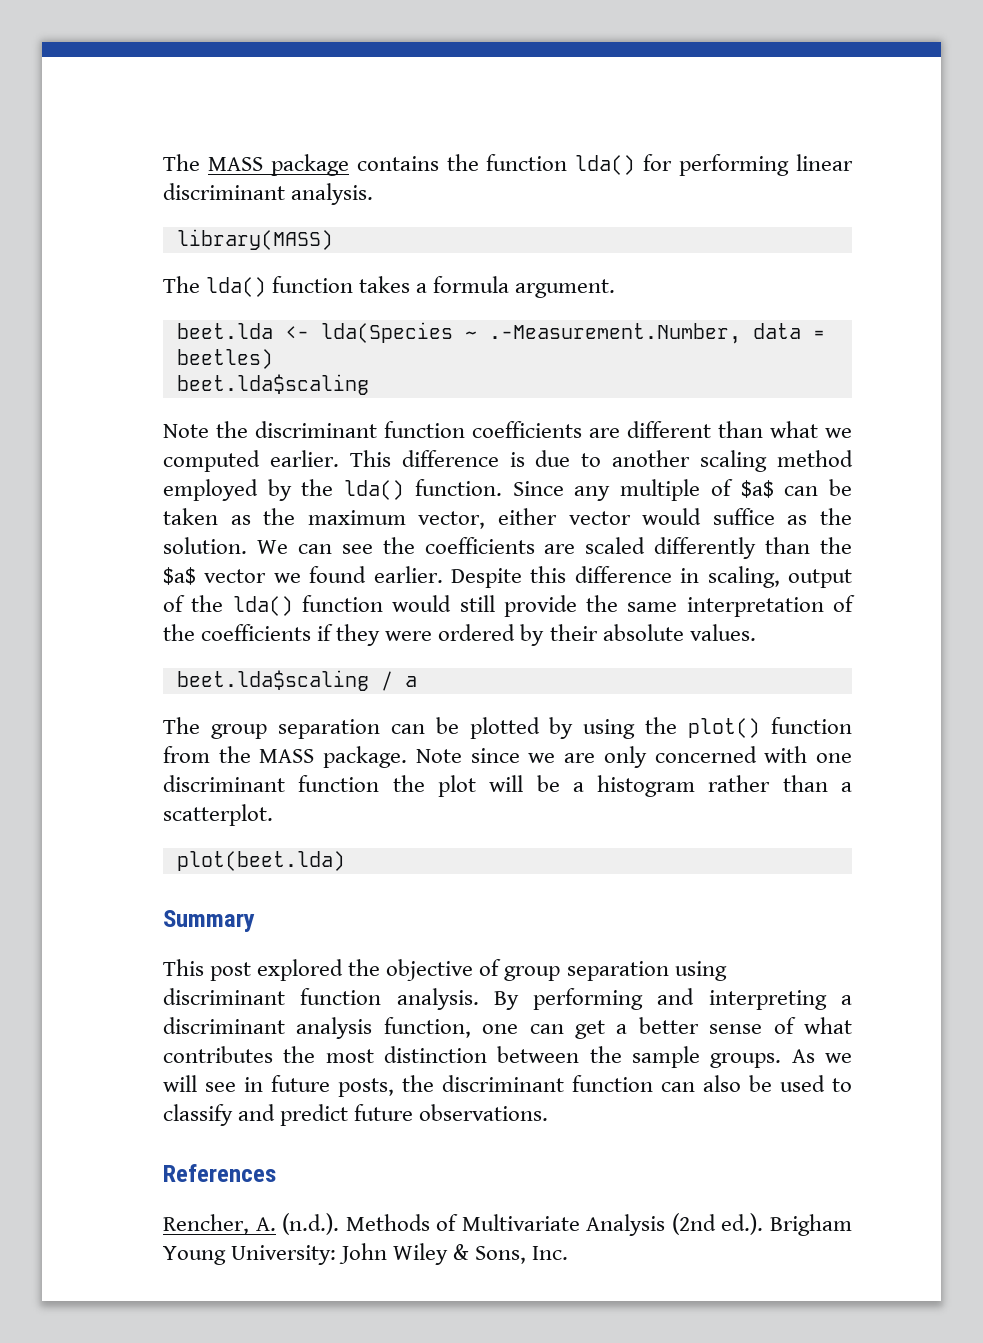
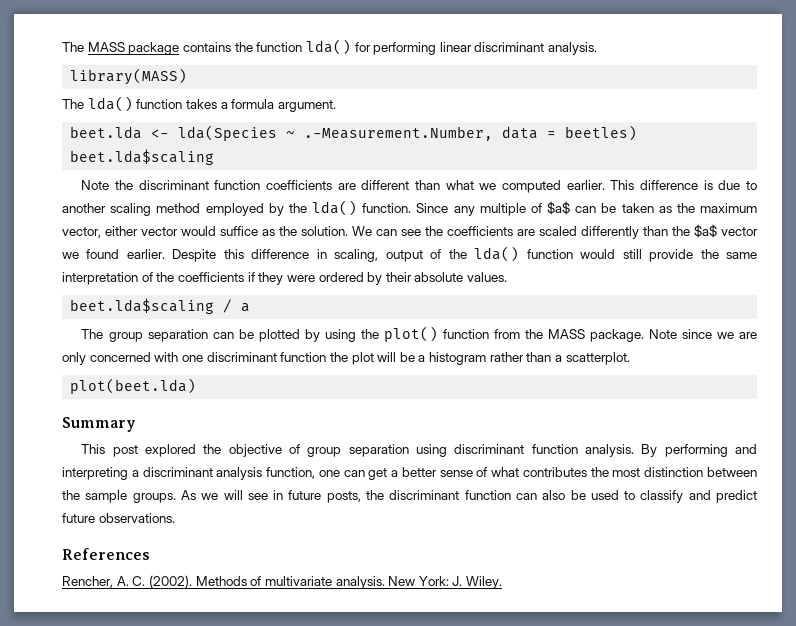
[282,1213,852,1236] [163,1243,569,1265] (n.d.). Methods of Multivariate Analysis (2nd ed.). Brigham Young University: John Wiley & Sons, Inc. -> [132,575,503,589] C. (2002). Methods of multivariate analysis. New York: J. Wiley.

